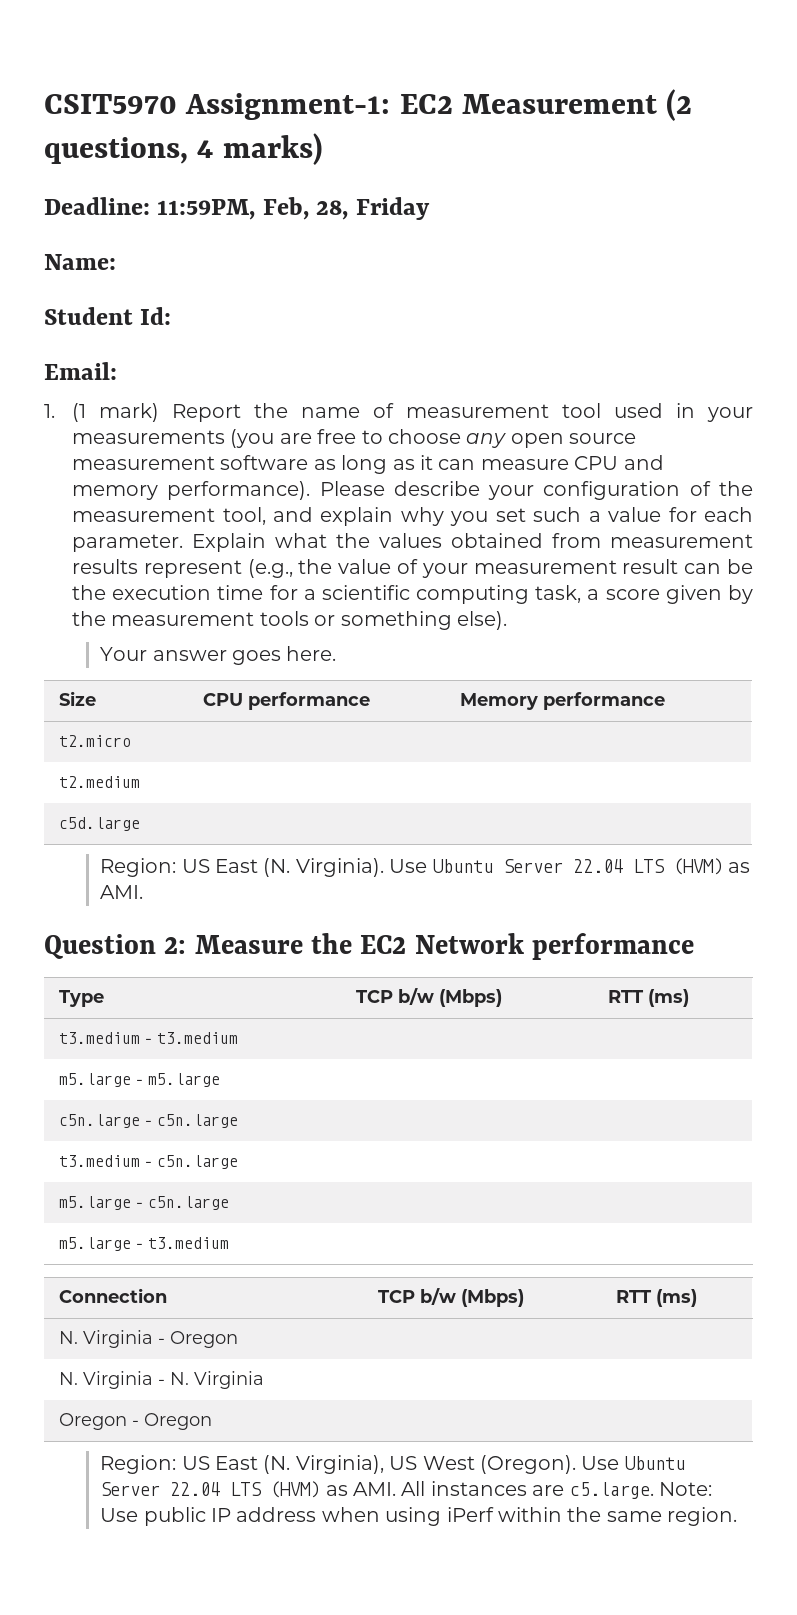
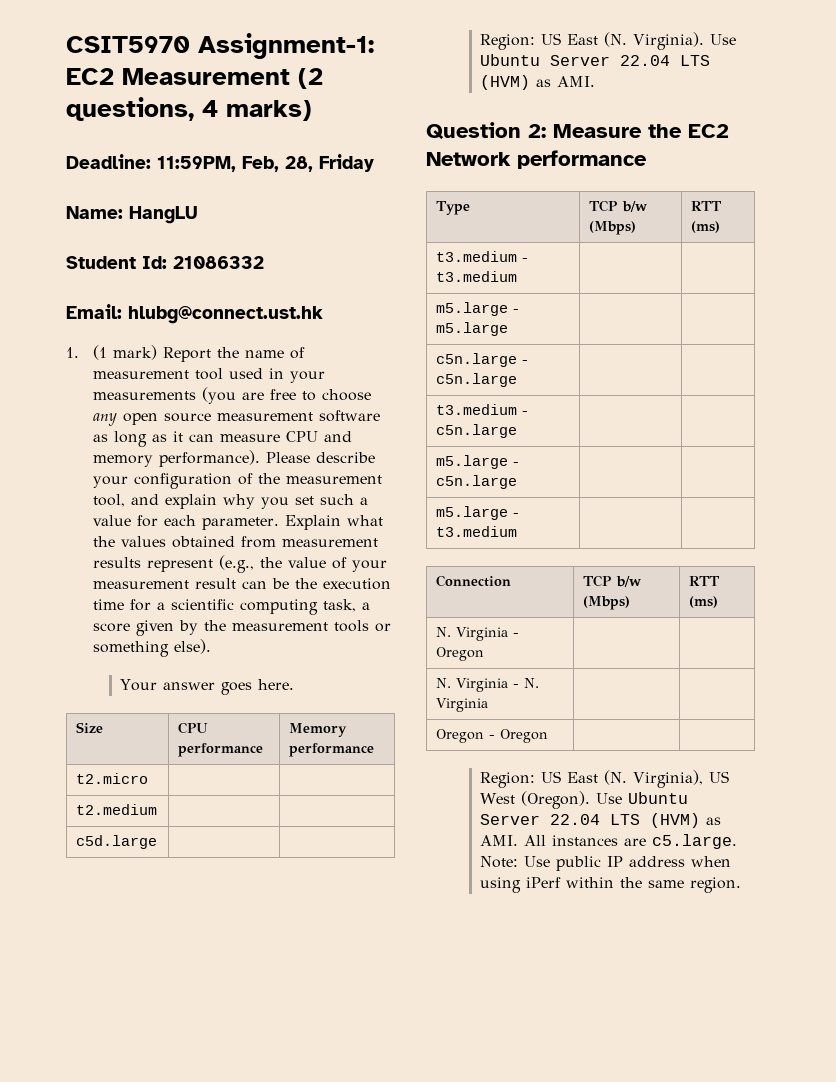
(116, 262) none -> [129,206,198,224] HangLU
(172, 316) none -> [173,256,264,269] 21086332
(117, 371) none -> [128,306,323,324] hlubg@connect.ust.hk

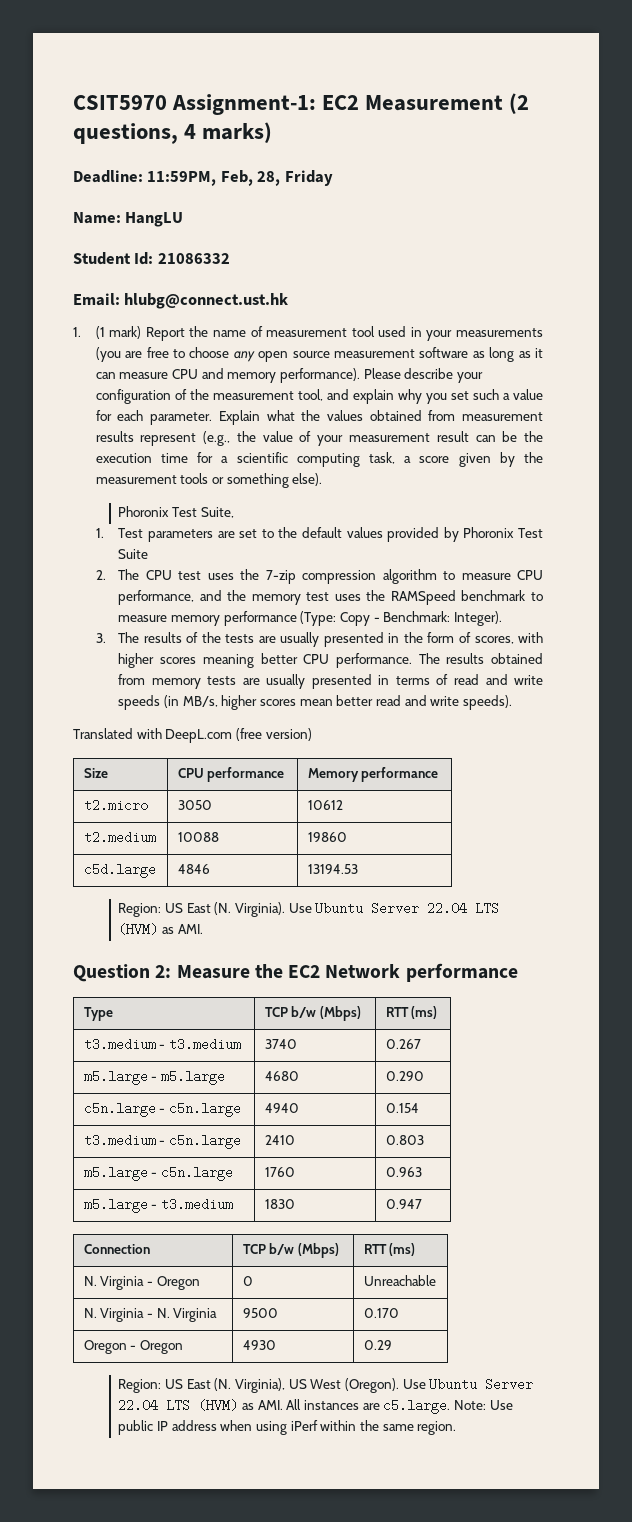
[120,679,295,695] Your answer goes here. -> [118,506,234,518] [95,527,543,542] [118,549,149,559] [95,569,544,584] [118,590,544,605] [118,611,502,626] [95,632,543,647] [118,653,543,668] [118,674,543,689] [118,695,512,710] [73,728,312,743] Phoronix Test Suite, // 1. Test parameters are set to the default values provided by Phoronix Test Suite // 2. The CPU test uses the 7-zip compression algorithm to measure CPU performance, and the memory test uses the RAMSpeed benchmark to measure memory performance (Type: Copy - Benchmark: Integer). // 3. The results of the tests are usually presented in the form of scores, with higher scores meaning better CPU performance. The results obtained from memory tests are usually presented in terms of read and write speeds (in MB/s, higher scores mean better read and write speeds). // Translated with DeepL.com (free version)
(149, 778) | -> [177,800,212,810] [307,800,343,810] 3050 | 10612
(158, 809) | -> [177,832,219,842] [307,832,347,842] 10088 | 19860
(158, 842) | -> [177,864,210,874] [307,864,358,874] 4846 | 13194.53
(518, 276) | -> [264,1039,297,1049] [385,1039,421,1049] 3740 | 0.267
(509, 329) | -> [264,1071,299,1081] [385,1071,424,1081] 4680 | 0.290
(518, 380) | -> [264,1103,299,1113] [385,1103,419,1113] 4940 | 0.154
(518, 431) | -> [264,1135,295,1145] [385,1135,424,1145] 2410 | 0.803
(518, 482) | -> [264,1167,295,1177] [385,1167,422,1177] 1760 | 0.963
(518, 531) | -> [264,1199,295,1209] [385,1199,422,1209] 1830 | 0.947
(485, 654) | -> [242,1276,253,1286] [363,1275,436,1286] 0 | Unreachable
(489, 705) | -> [242,1308,278,1318] [363,1308,399,1318] 9500 | 0.170
(549, 736) | -> [242,1340,276,1350] [363,1340,392,1350] 4930 | 0.29

